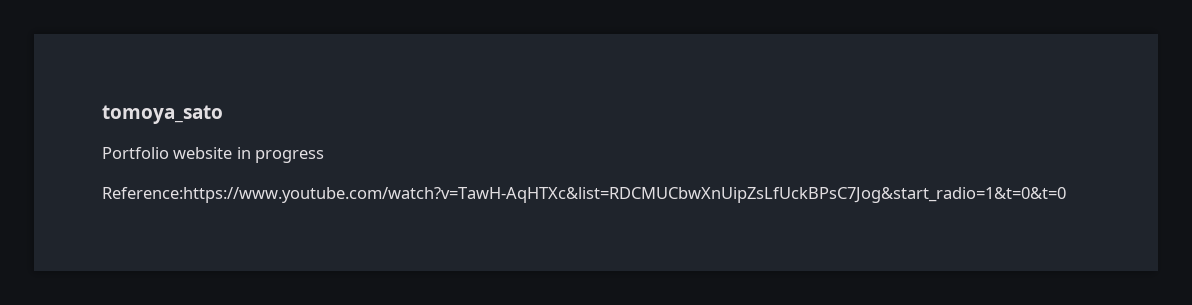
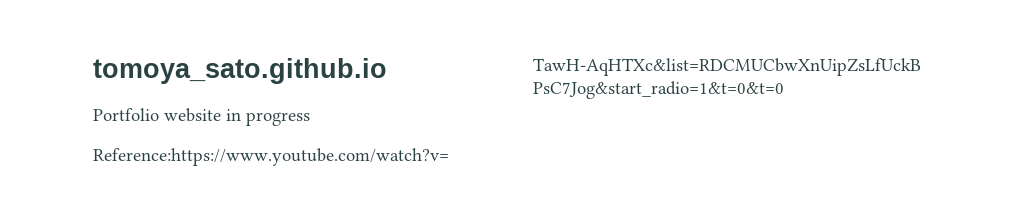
[102,105,223,124] tomoya_sato -> [93,58,387,84] tomoya_sato.github.io

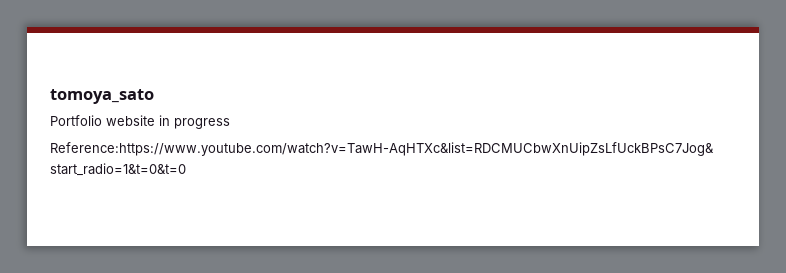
[93,58,387,84] tomoya_sato.github.io -> [50,89,154,104] tomoya_sato

